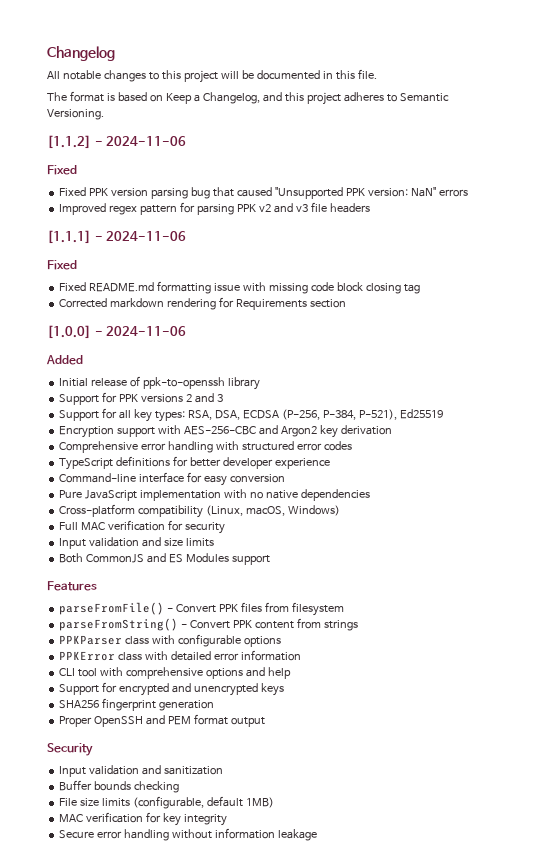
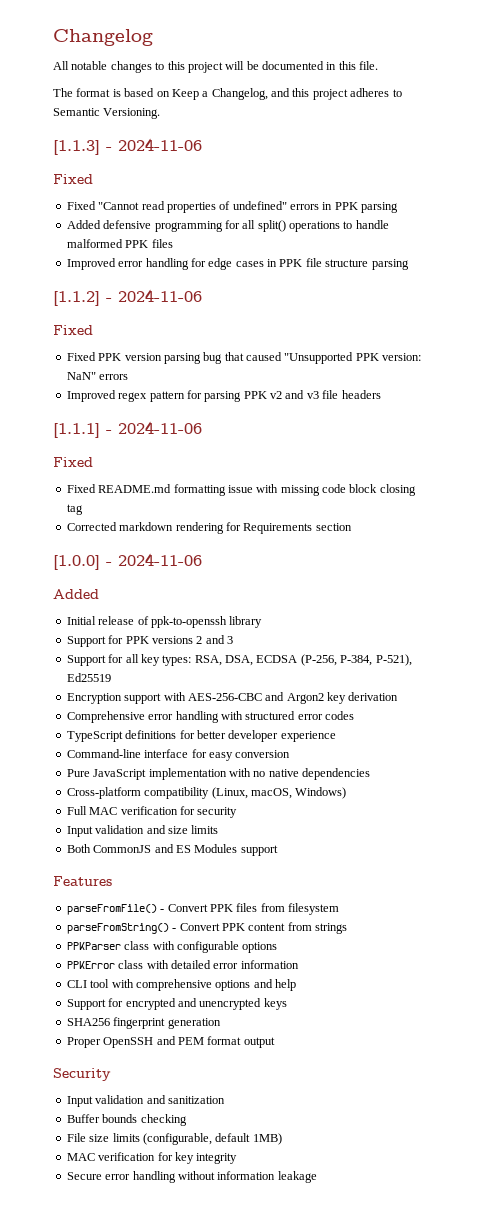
(104, 114) none -> [53,138,202,155] [53,174,93,184] [66,201,399,213] [66,220,389,232] [66,239,173,248] [66,258,409,270] // [1.1.3] - 2024-11-06 // Fixed // Fixed "Cannot read properties of undefined" errors in PPK parsing // Added defensive programming for all split() operations to handle malformed PPK files // Improved error handling for edge cases in PPK file structure parsing

